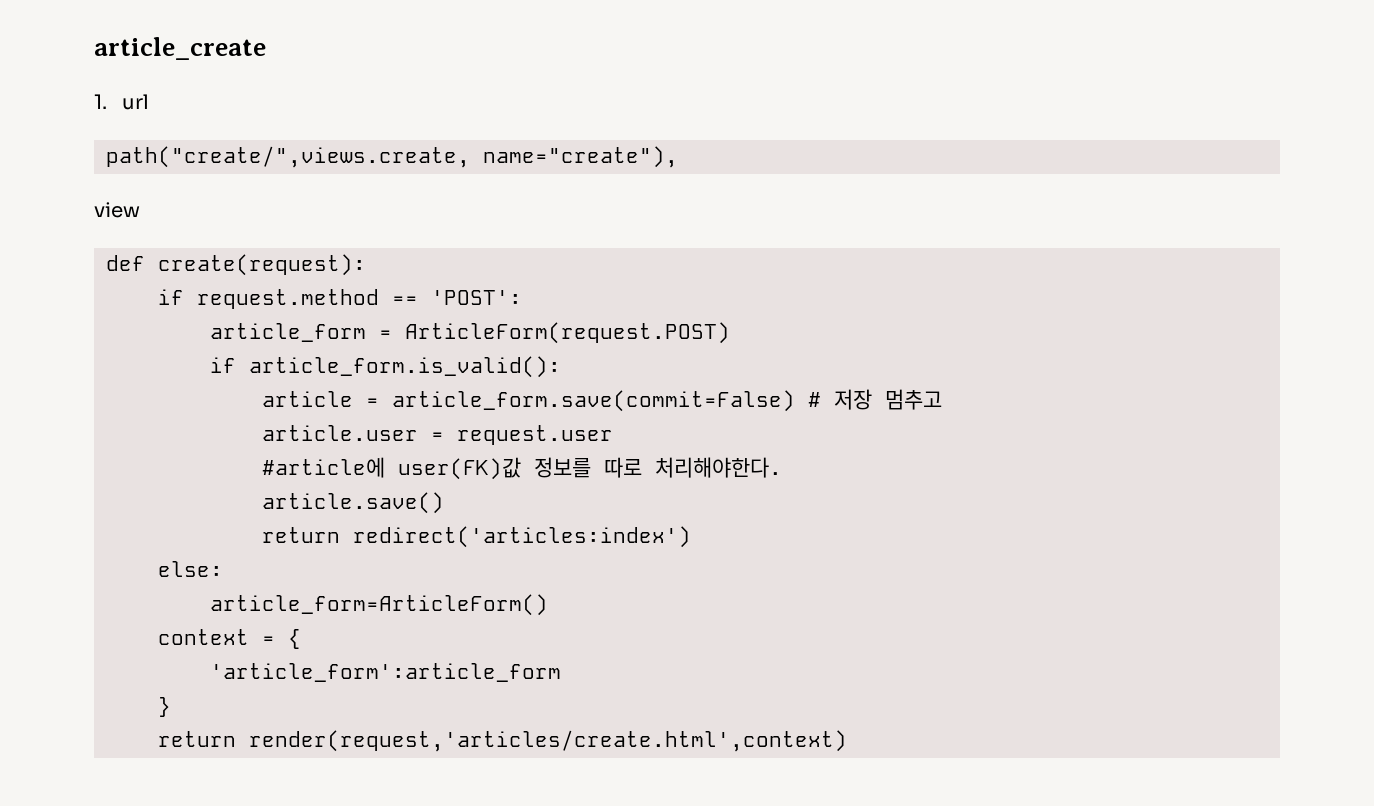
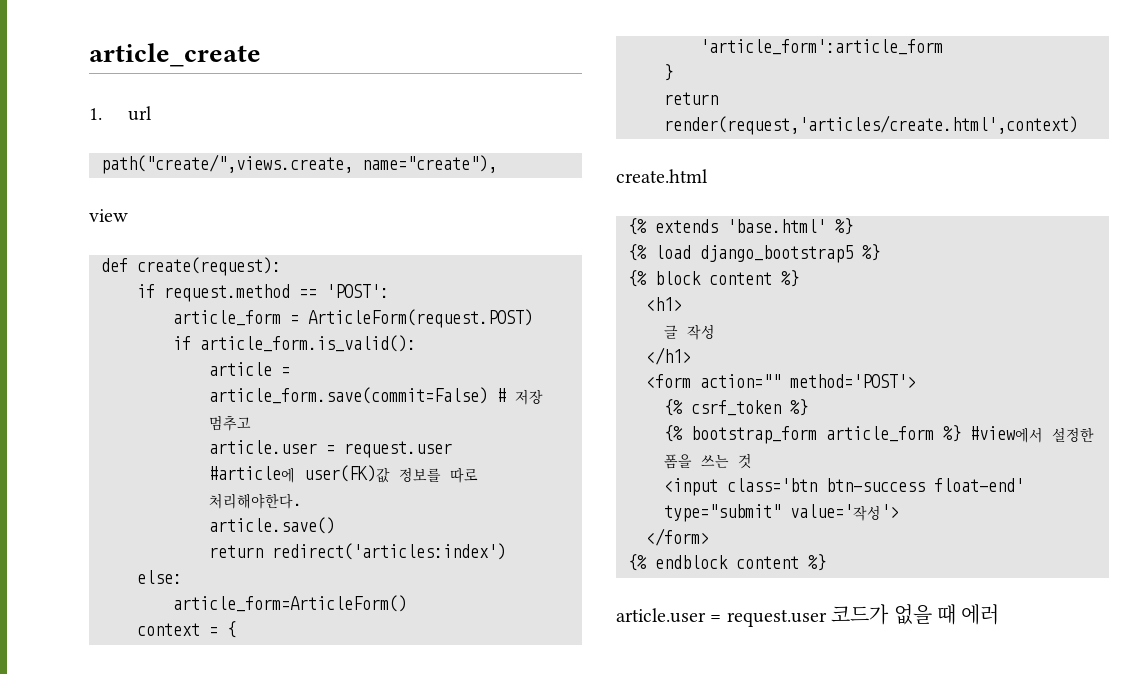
(847, 741) none -> [616,169,708,183] [628,218,853,235] [628,244,880,263] [628,270,799,287] [646,297,682,311] [664,324,715,340] [646,347,691,365] [646,374,916,388] [664,399,808,416] [664,425,1094,444] [664,453,752,469] [664,478,1024,496] [664,504,899,522] [646,528,709,546] [628,554,826,571] [616,604,1000,627] // create.html // {% extends 'base.html' %} // {% load django_bootstrap5 %} // {% block content %} // <h1> // 글 작성 // </h1> // <form action="" method='POST'> // {% csrf_token %} // {% bootstrap_form article_form %} #view에서 설정한 폼을 쓰는 것 // <input class='btn btn-success float-end' type="submit" value='작성'> // </form> // {% endblock content %} // article.user = request.user 코드가 없을 때 에러

